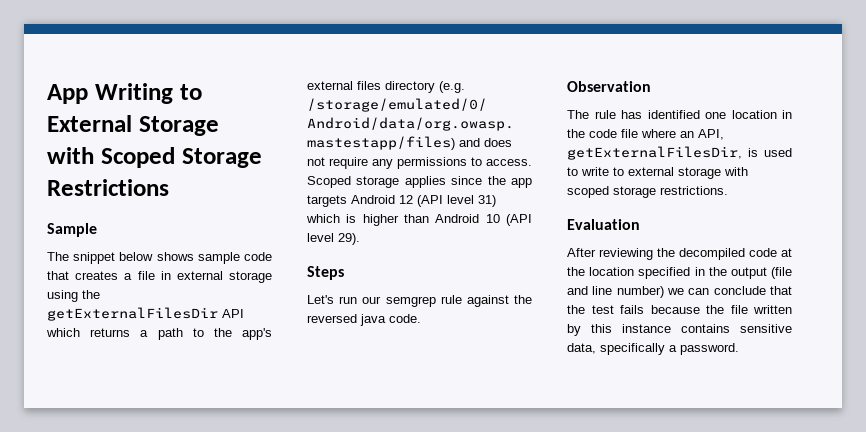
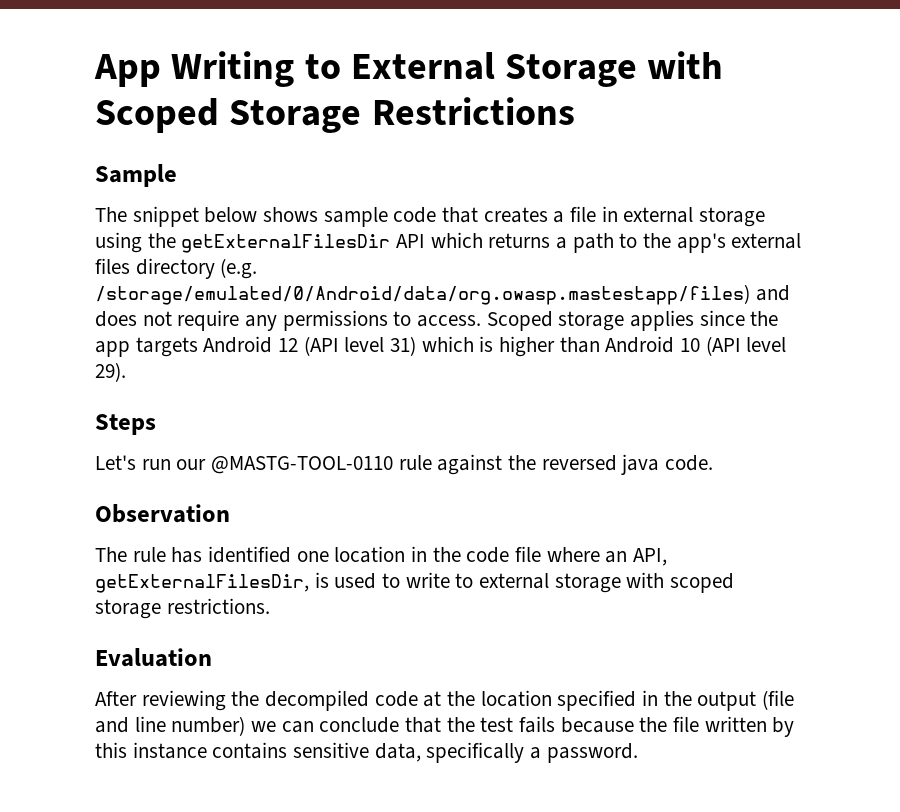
[385,296,436,307] semgrep -> [211,456,394,474] @MASTG-TOOL-0110

